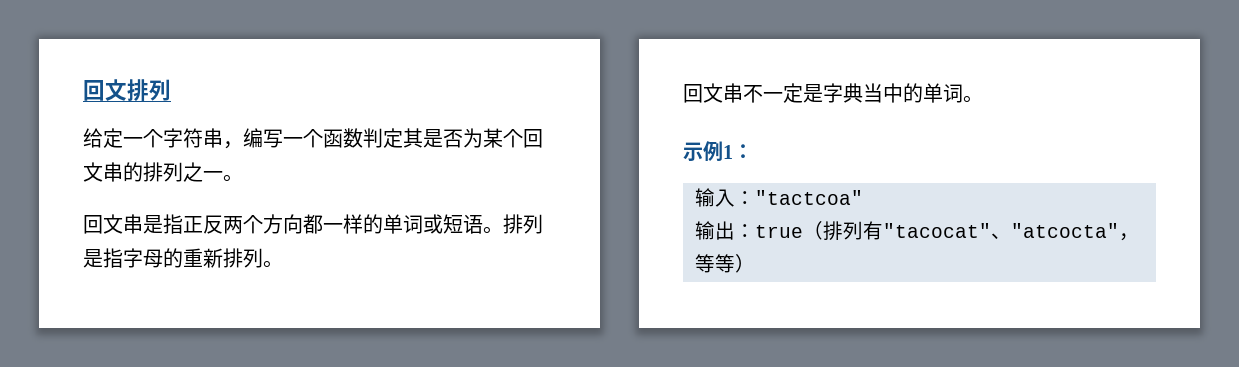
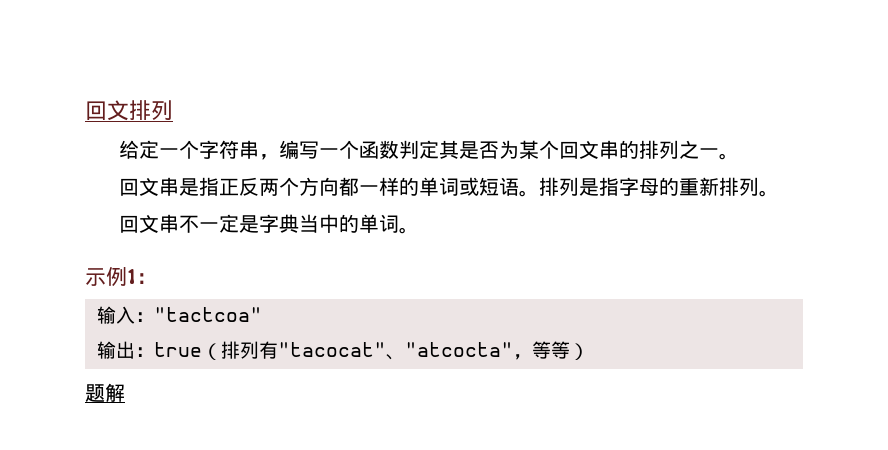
(755, 263) none -> [85,383,125,402] // 题解

